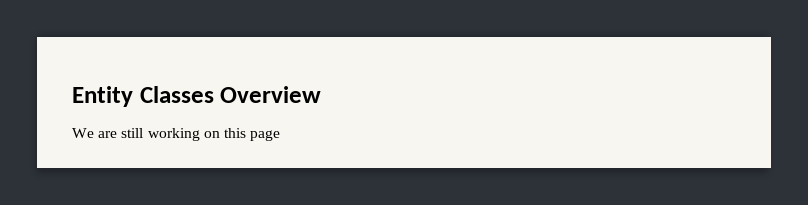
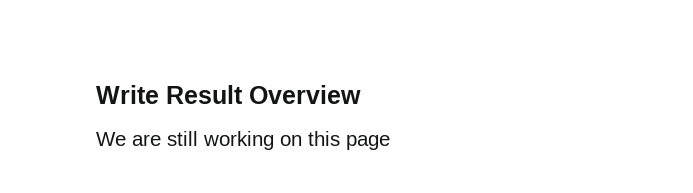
[72,86,214,107] Entity Classes -> [96,85,243,104] Write Result

